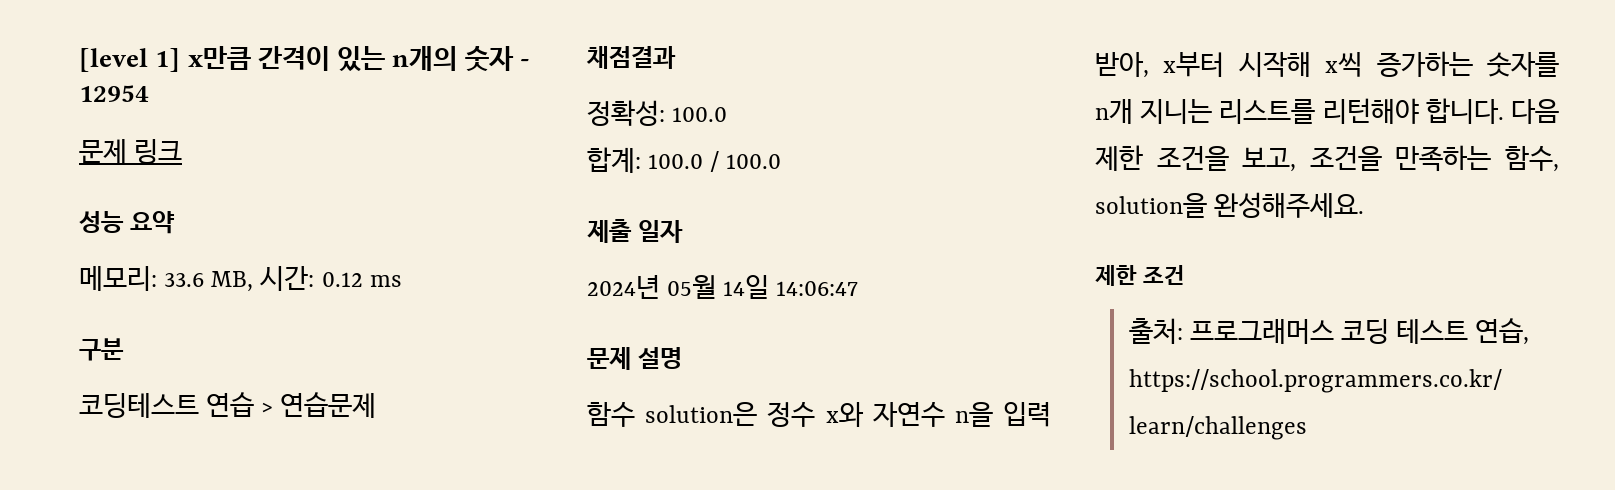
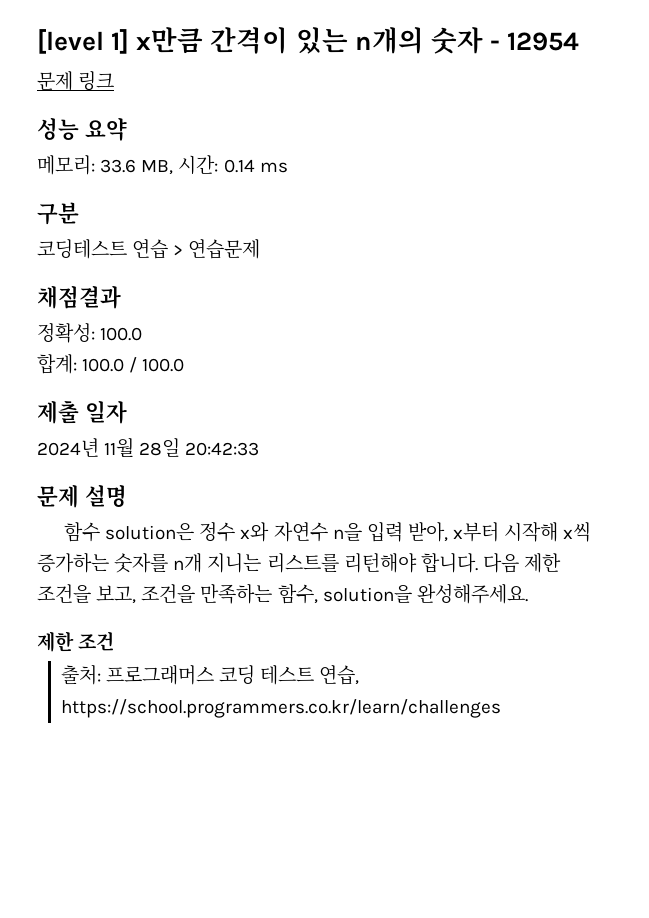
[321,272,363,287] 0.12 -> [223,159,255,173] 0.14
[667,275,859,299] 05월 14일 14:06:47 -> [104,437,260,457] 11월 28일 20:42:33

